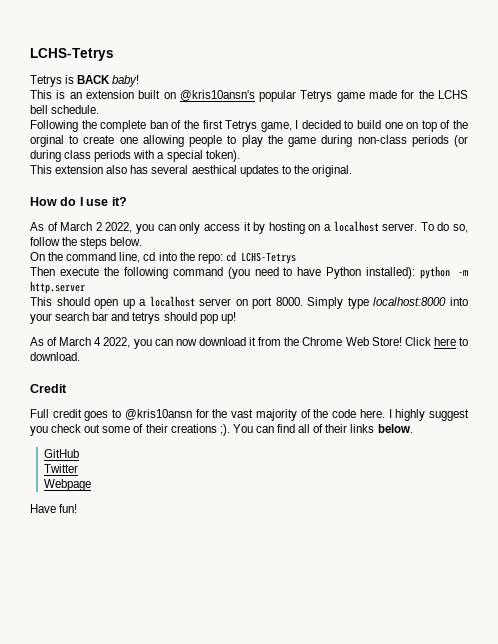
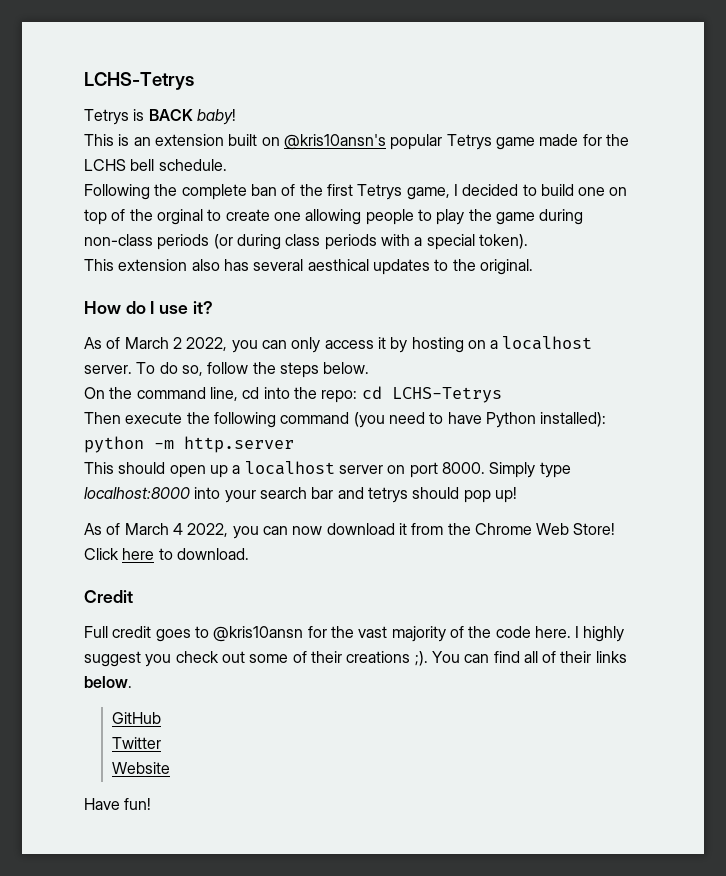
[44,479,92,491] Webpage -> [111,762,170,774] Website

